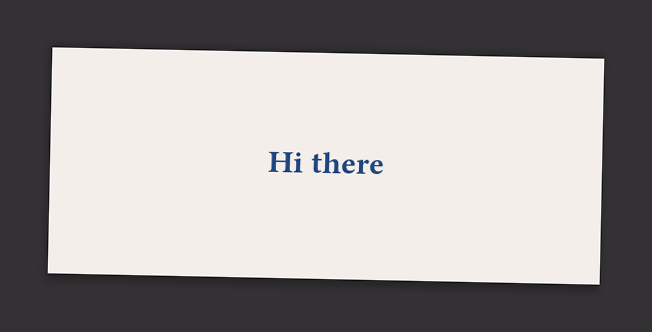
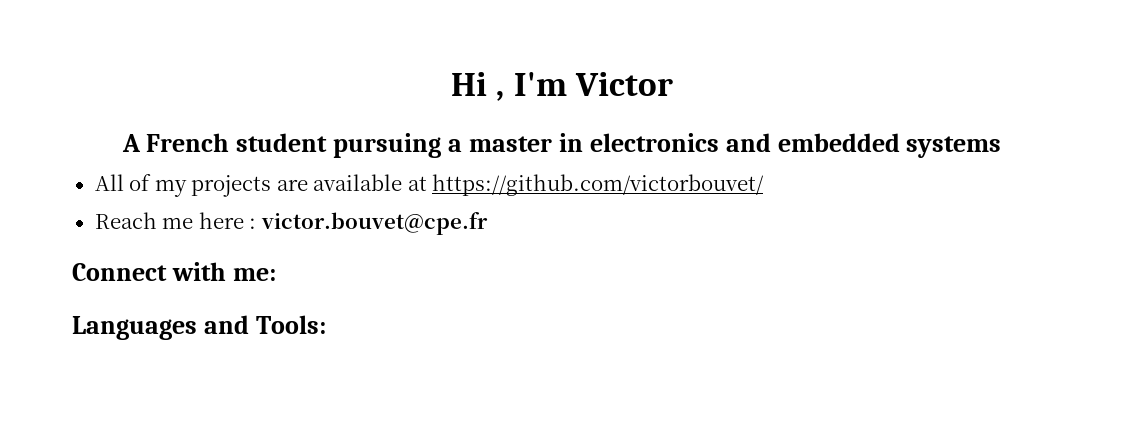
[310,151,386,175] there -> [496,72,673,101] [121,133,1002,158] [94,174,765,197] [94,212,488,235] [72,262,276,281] [72,315,326,340] , I'm Victor // A French student pursuing a master in electronics and embedded systems // All of my projects are available at https://github.com/victorbouvet/ // Reach me here : victor.bouvet@cpe.fr // Connect with me: // Languages and Tools:

